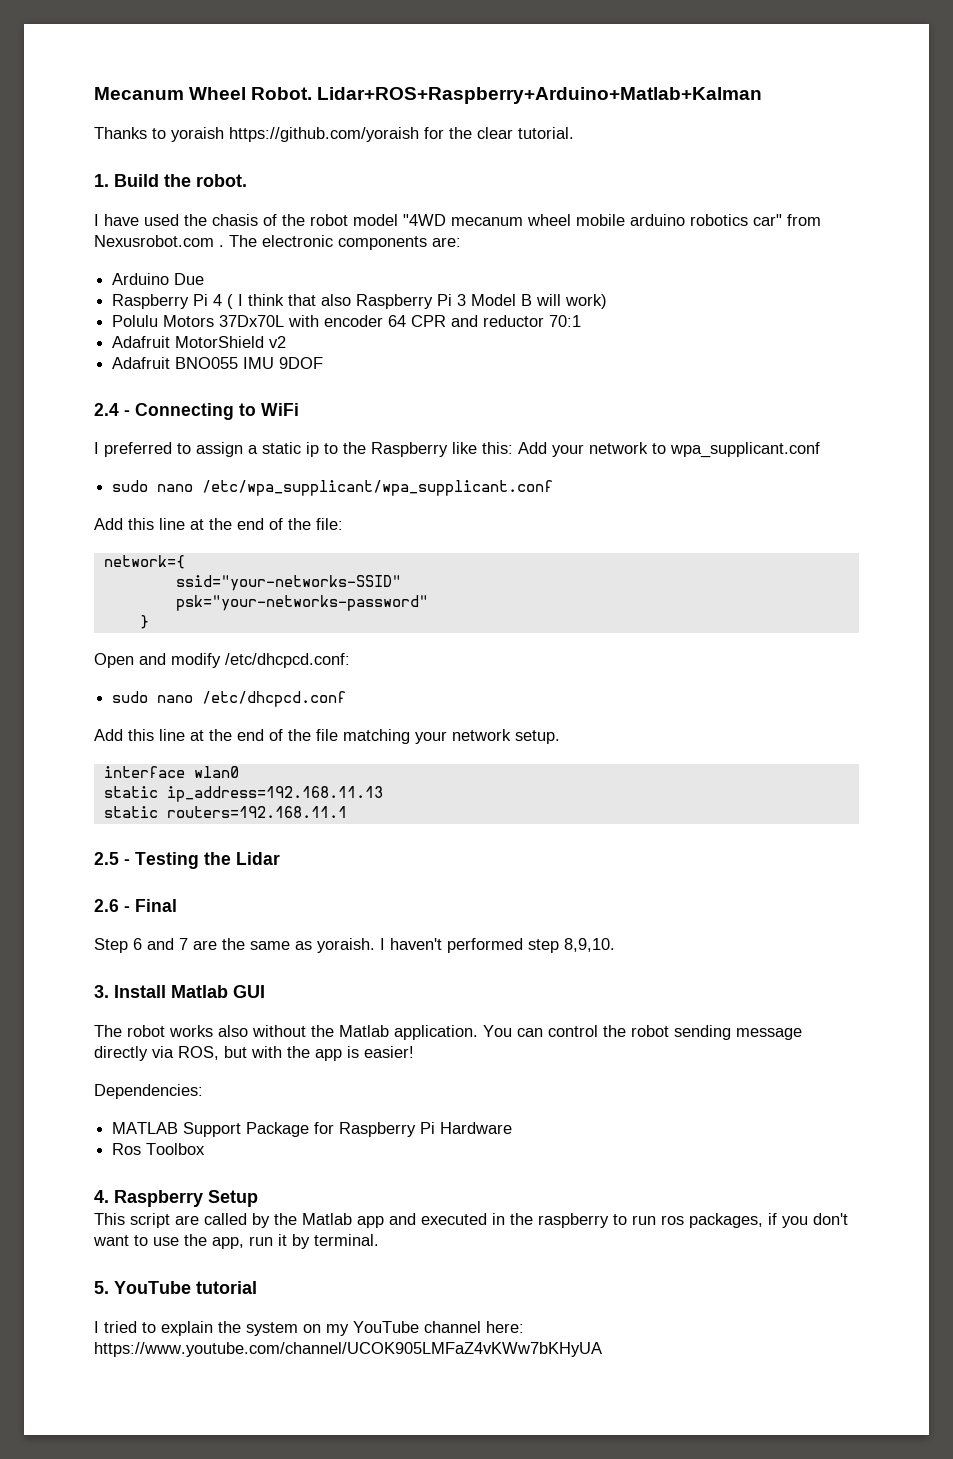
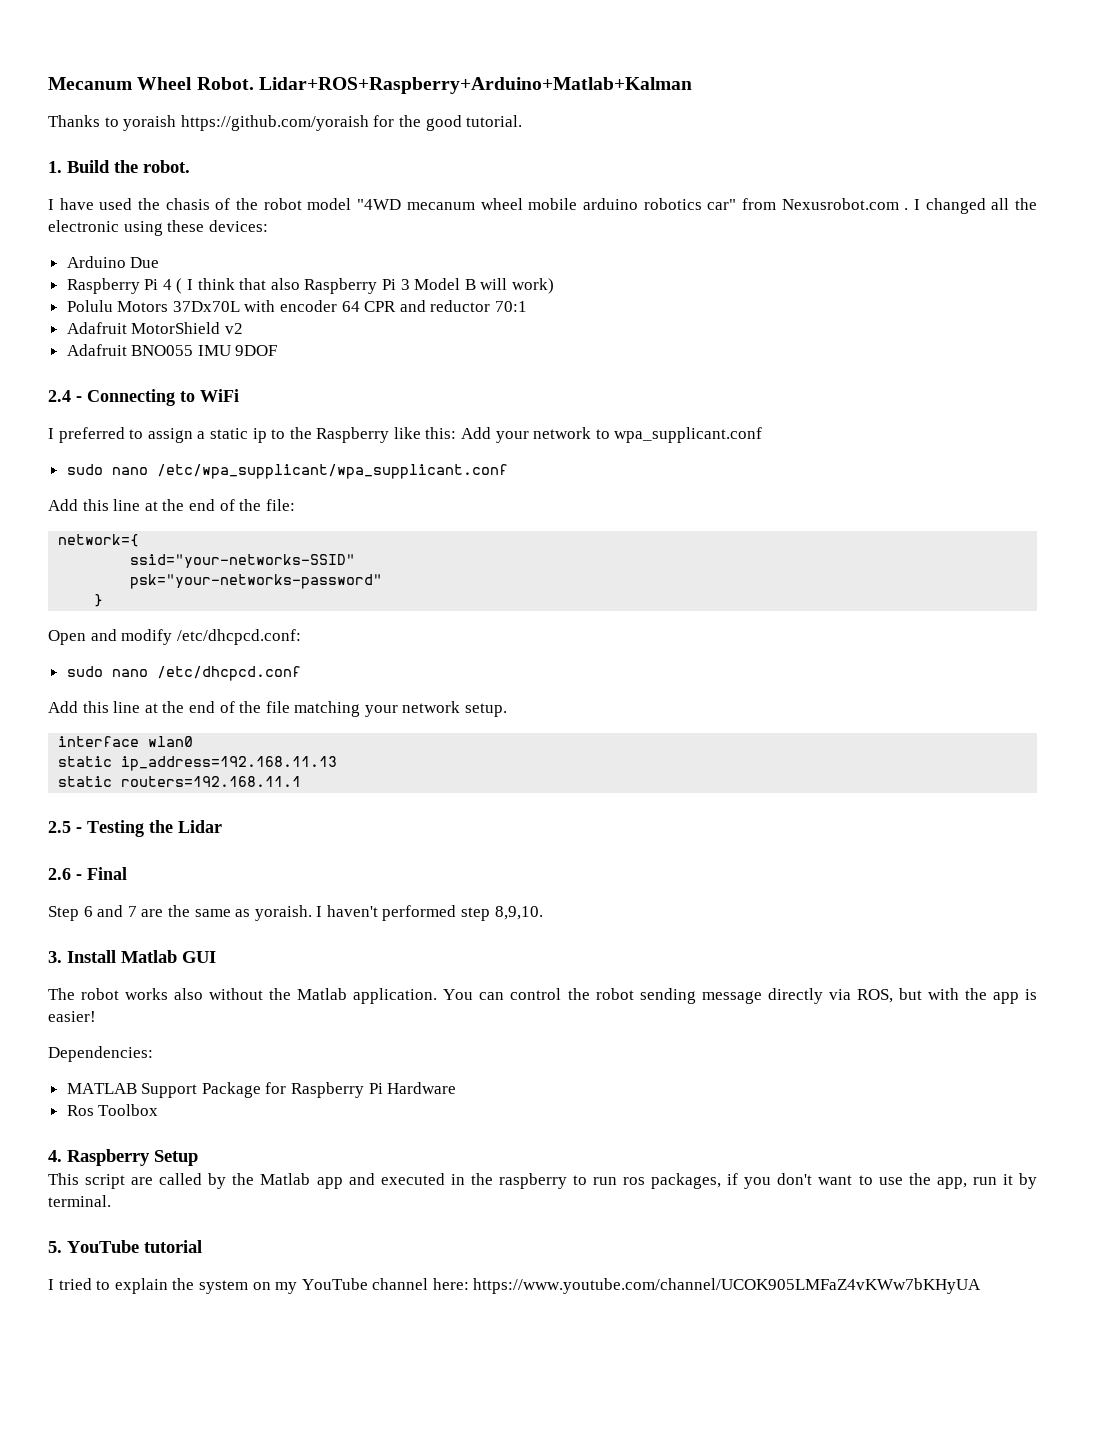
[477,127,513,139] clear -> [425,115,462,131] good
[229,235,461,250] The electronic components are: -> [913,198,1037,214] [48,220,268,236] I changed all the electronic using these devices:

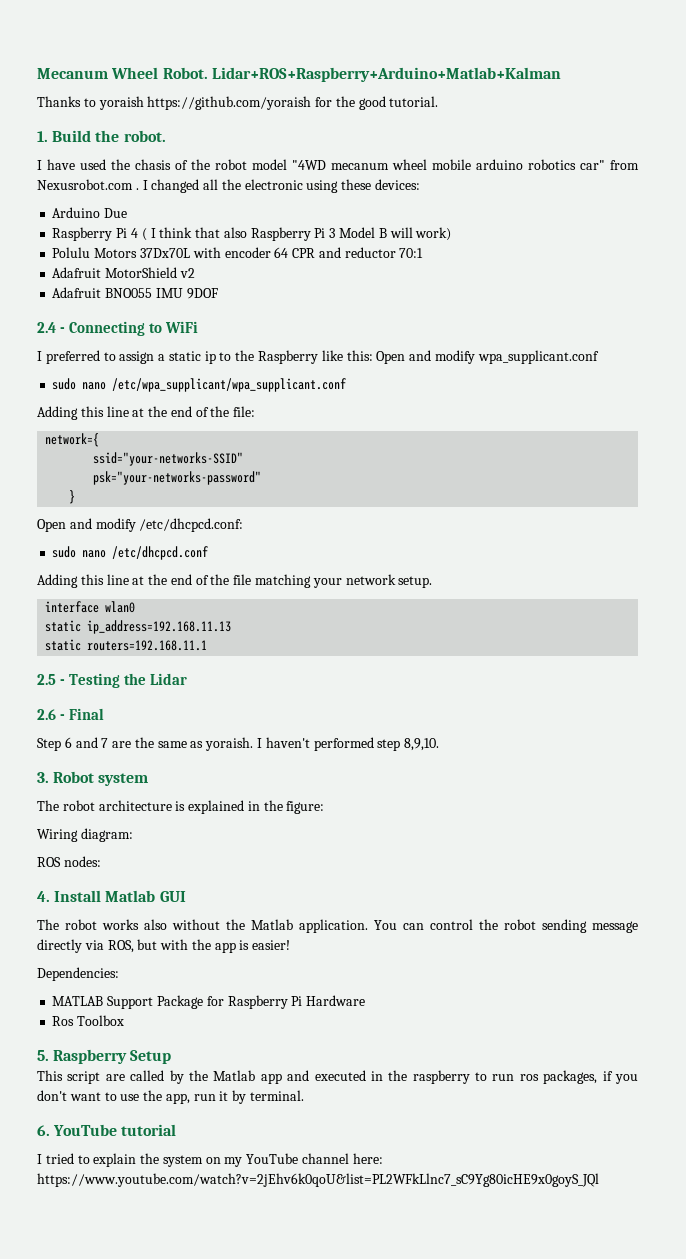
[461,427,610,443] Add your network to -> [376,350,475,364] Open and modify
[48,499,78,511] Add -> [37,406,78,420] Adding
[48,701,78,713] Add -> [37,574,78,588] Adding
(62, 957) none -> [53,771,149,786] [37,800,325,814] [37,828,133,842] [37,856,101,867] [37,891,50,902] Robot system // The robot architecture is explained in the figure: // Wiring diagram: // ROS nodes: // 4.
[48,1150,62,1162] 4. -> [37,1050,49,1061] 5.
[48,1241,62,1253] 5. -> [37,1125,50,1136] 6.
[473,1278,982,1294] https://www.youtube.com/channel/UCOK905LMFaZ4vKWw7bKHyUA -> [37,1173,599,1187] https://www.youtube.com/watch?v=2jEhv6k0qoU&list=PL2WFkLlnc7_sC9Yg80icHE9x0goyS_JQl

